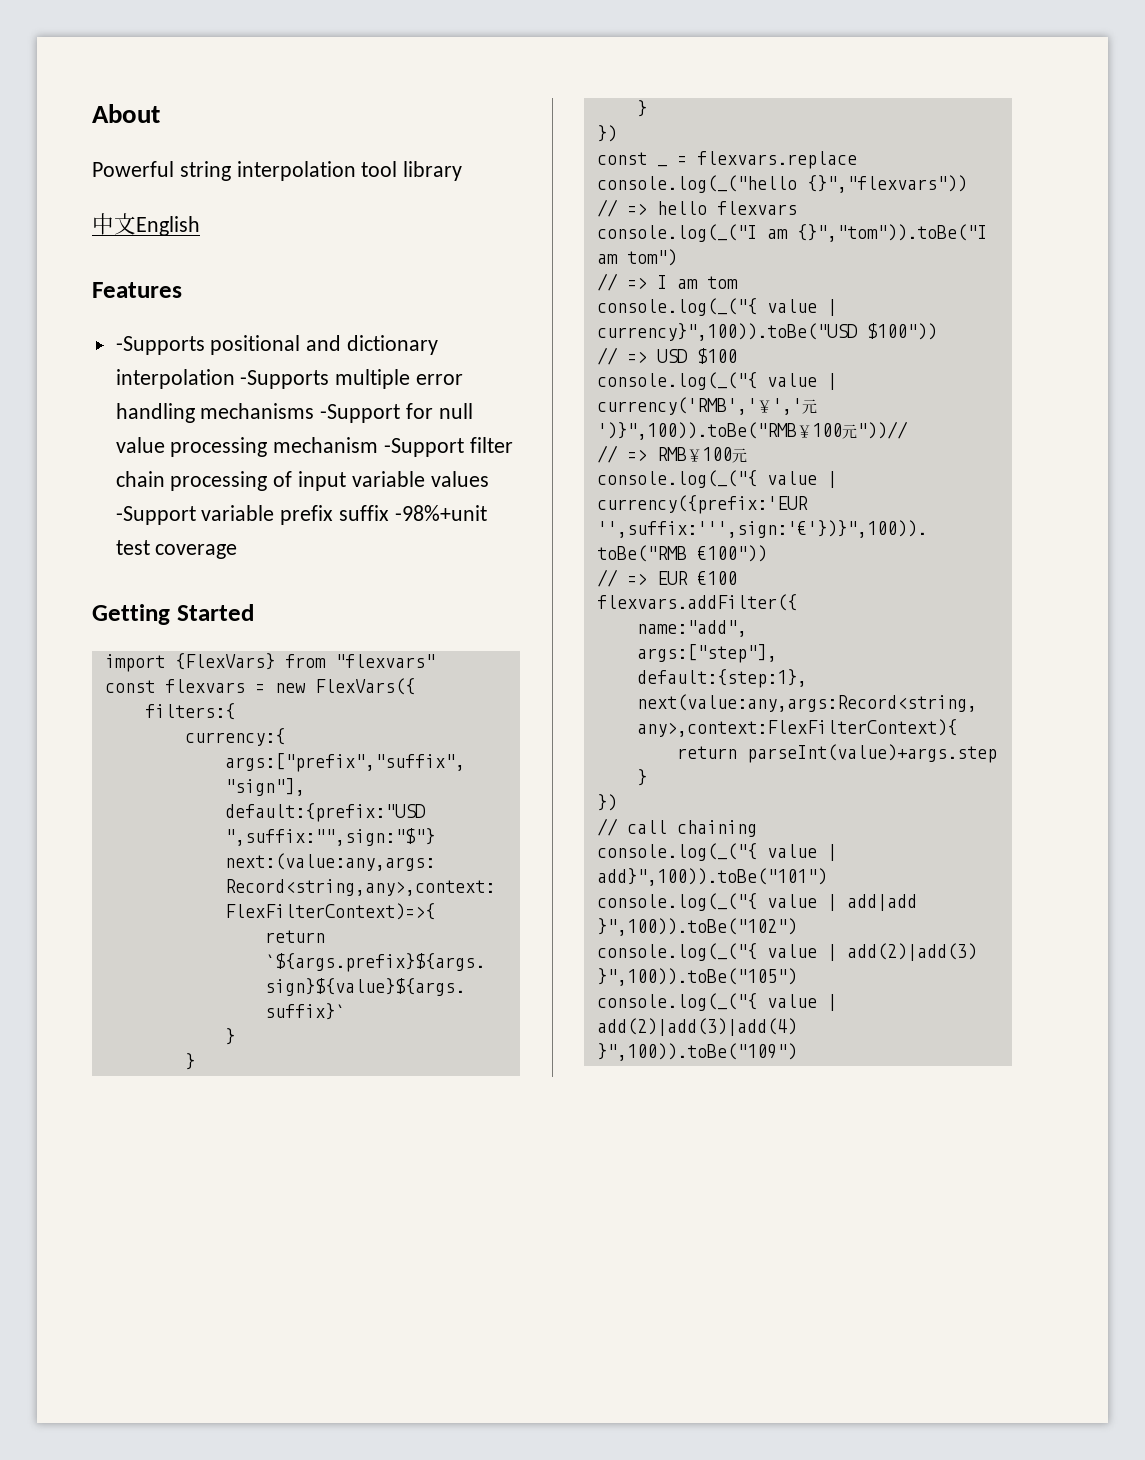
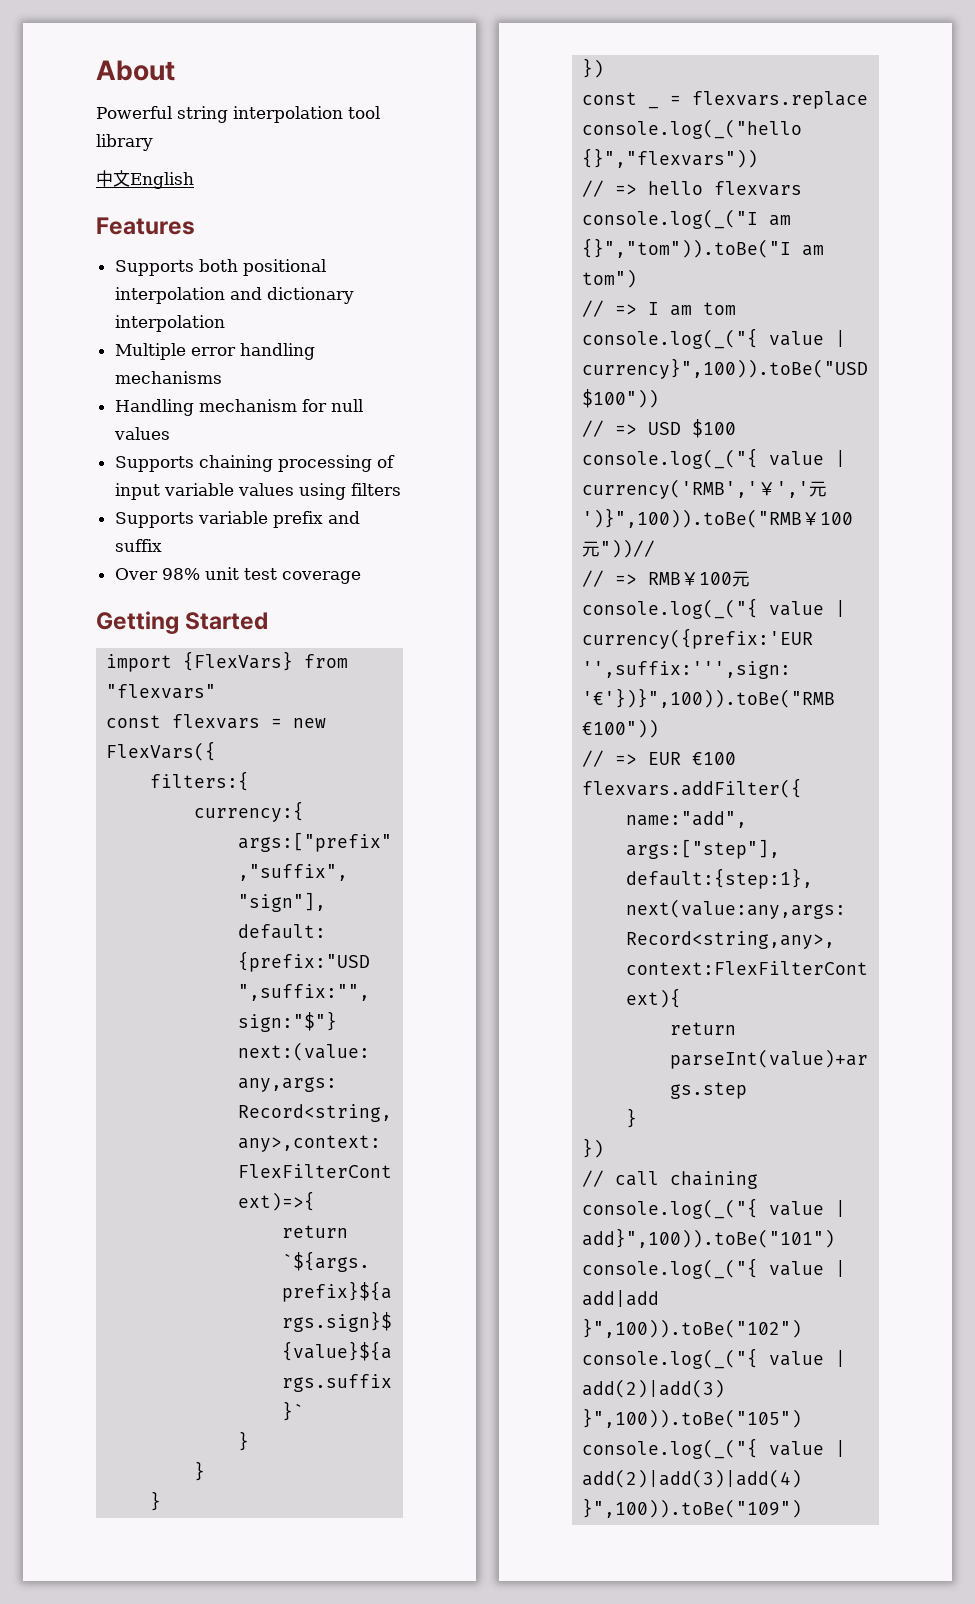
[115,335,301,355] -Supports positional -> [114,259,326,276] [114,287,225,304] Supports both positional interpolation
[240,369,411,389] -Supports multiple -> [114,343,186,360] // Multiple
[320,403,473,423] [115,437,513,457] [115,471,165,487] -Support for null value processing mechanism -Support filter chain -> [114,399,363,416] [113,427,170,440] [114,455,273,472] // Handling mechanism for null values // Supports chaining
[115,506,196,525] -Support -> [298,483,401,500] [114,512,194,528] using filters // Supports
(334, 515) none -> [327,511,360,524] and
[394,505,487,521] -98%+unit -> [114,567,239,580] // Over 98% unit

